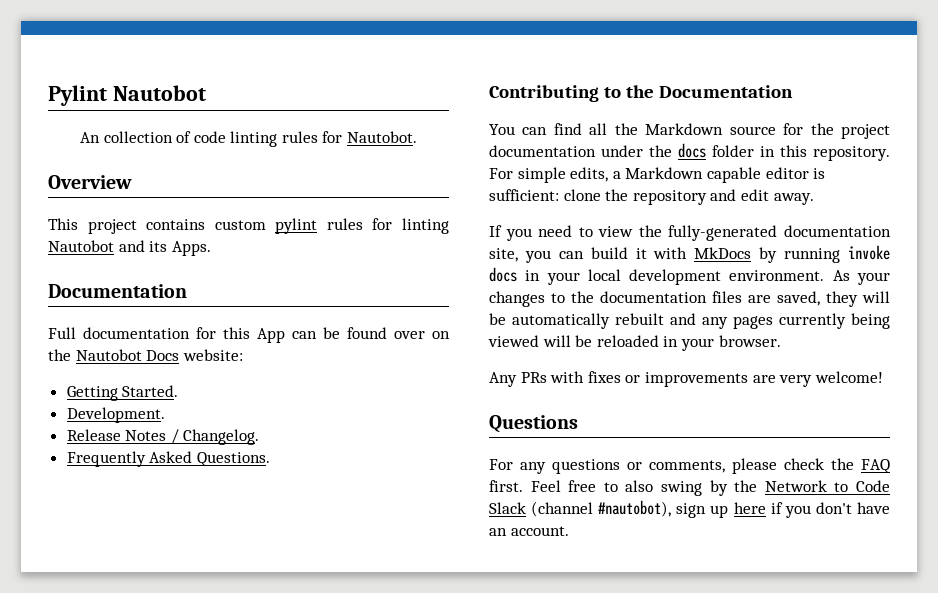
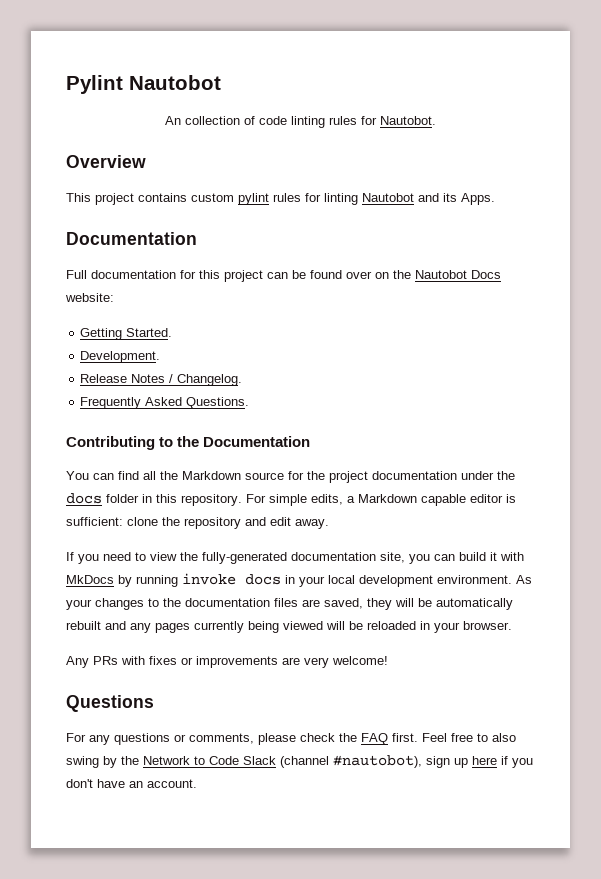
[257,328,285,343] App -> [224,270,263,282] project

